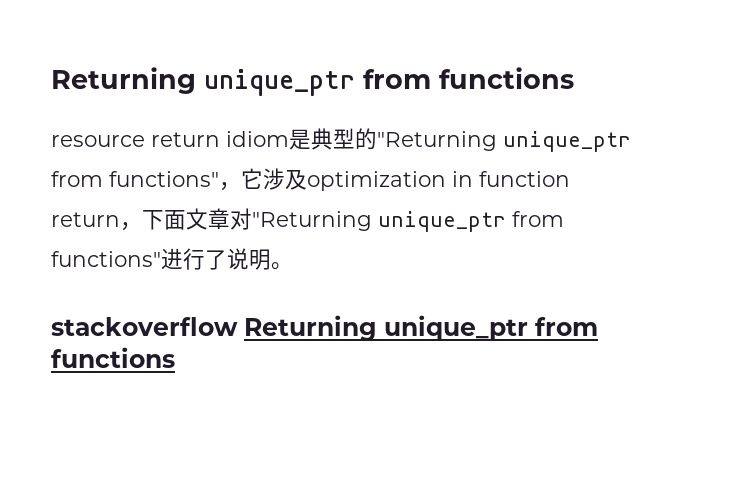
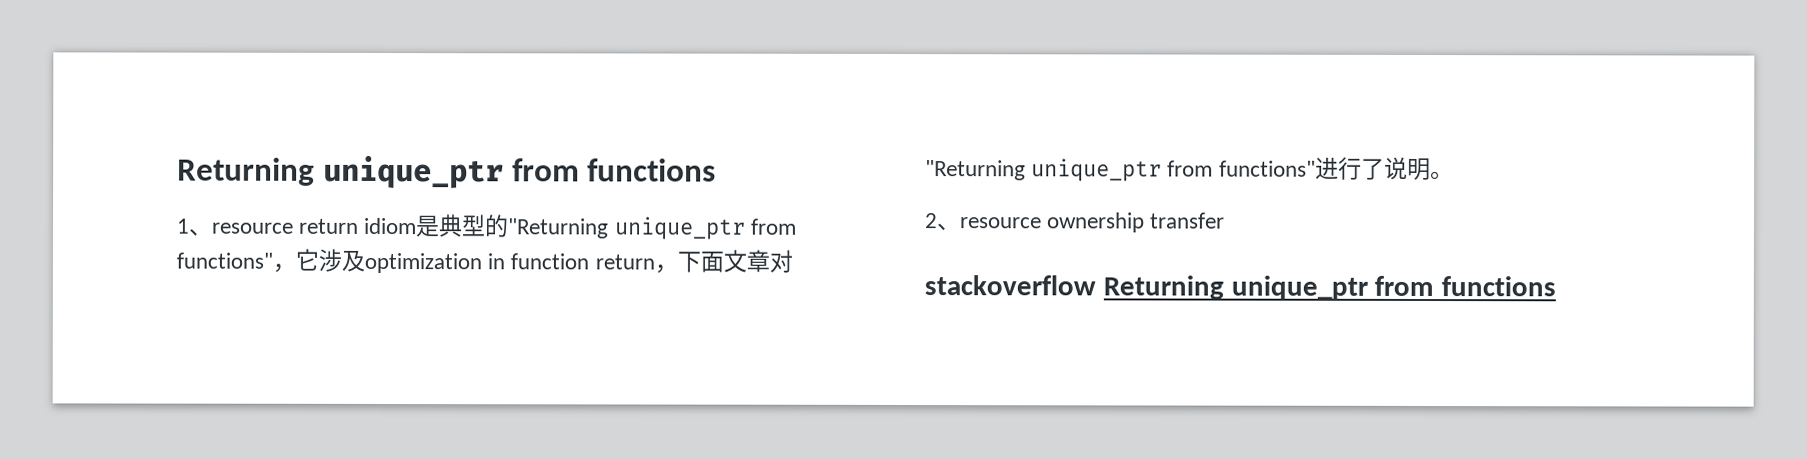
(574, 78) none -> [176,218,213,236] 1、
(293, 266) none -> [925,212,1226,233] // 2、resource ownership transfer

